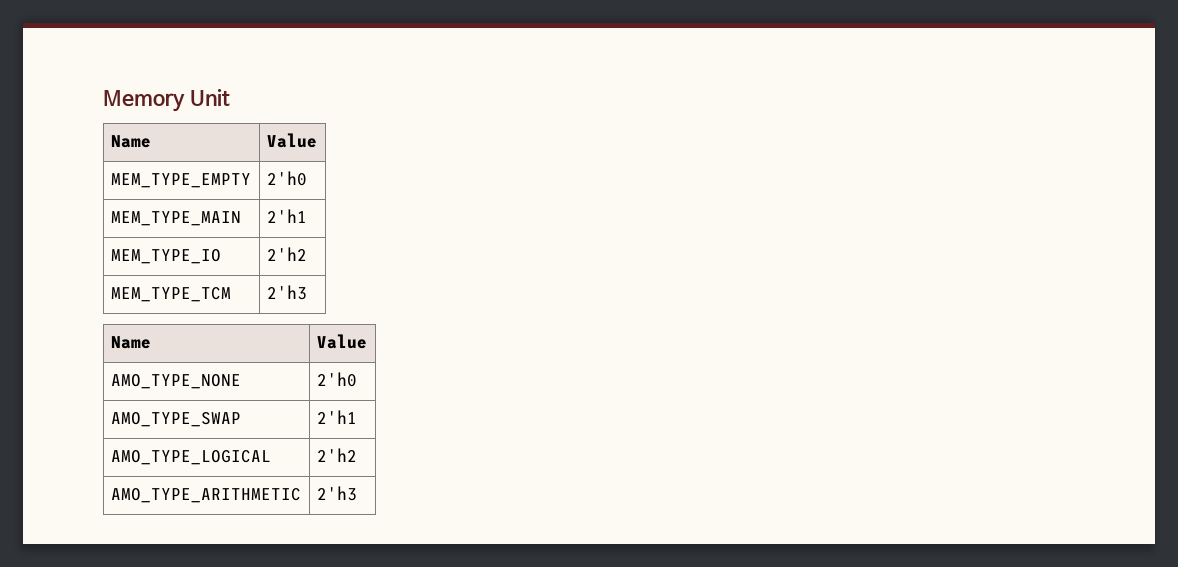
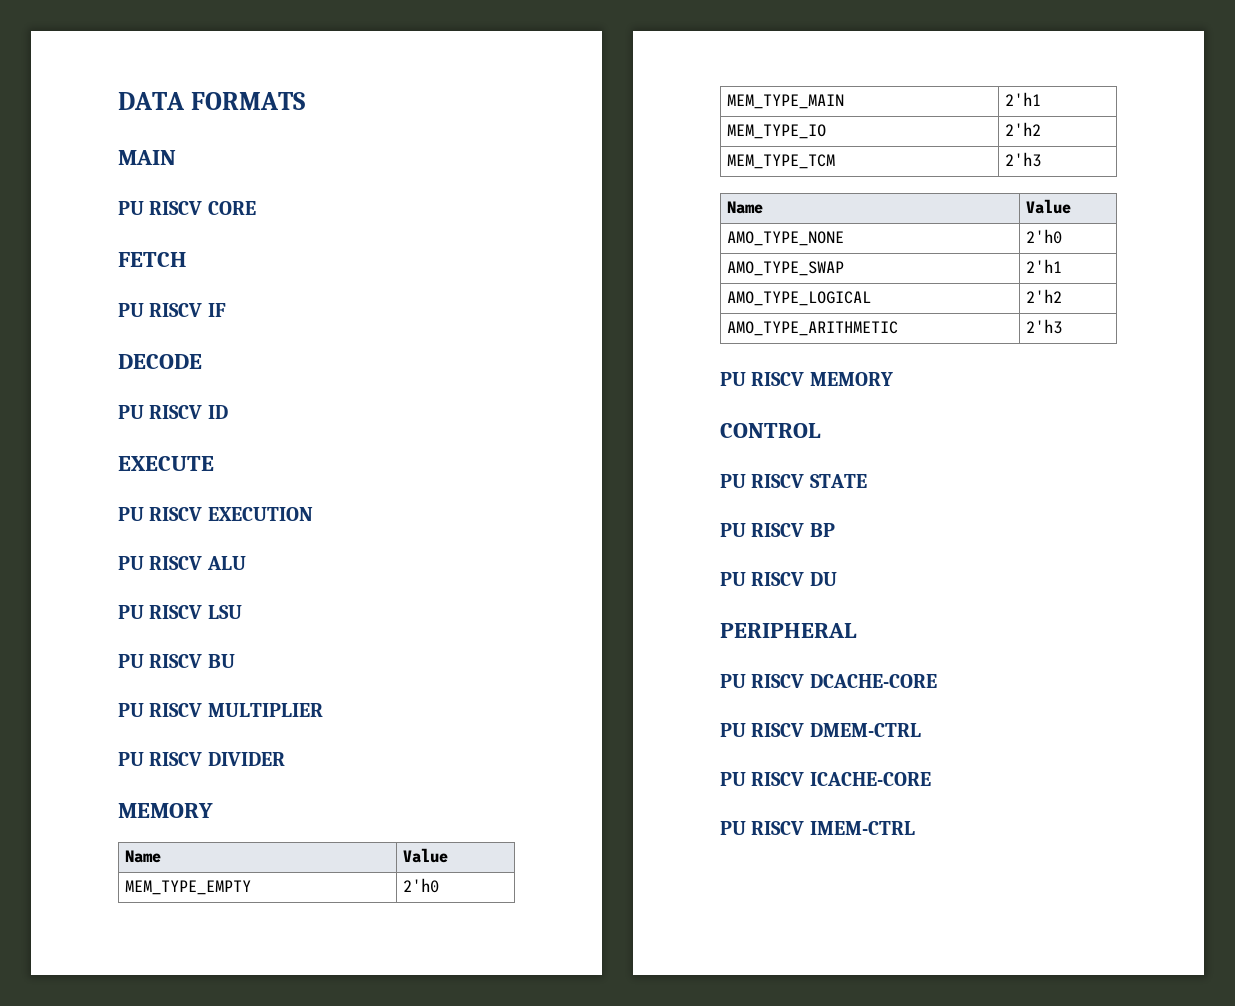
[103,89,230,112] Memory Unit -> [118,92,306,110] [118,150,176,165] [118,201,256,215] [118,252,187,267] [118,303,226,317] [118,354,202,369] [118,405,228,419] [118,456,214,471] [118,507,313,521] [118,556,246,570] [118,605,242,619] [118,654,235,668] [118,703,323,717] [118,752,285,766] [118,803,213,818] DATA FORMATS // MAIN // PU RISCV CORE // FETCH // PU RISCV IF // DECODE // PU RISCV ID // EXECUTE // PU RISCV EXECUTION // PU RISCV ALU // PU RISCV LSU // PU RISCV BU // PU RISCV MULTIPLIER // PU RISCV DIVIDER // MEMORY
(357, 493) none -> [720,372,893,386] [720,423,821,438] [720,474,867,488] [720,523,835,537] [720,572,837,586] [720,623,857,638] [720,674,937,688] [720,723,921,737] [720,772,931,786] [720,821,915,835] // PU RISCV MEMORY // CONTROL // PU RISCV STATE // PU RISCV BP // PU RISCV DU // PERIPHERAL // PU RISCV DCACHE-CORE // PU RISCV DMEM-CTRL // PU RISCV ICACHE-CORE // PU RISCV IMEM-CTRL

